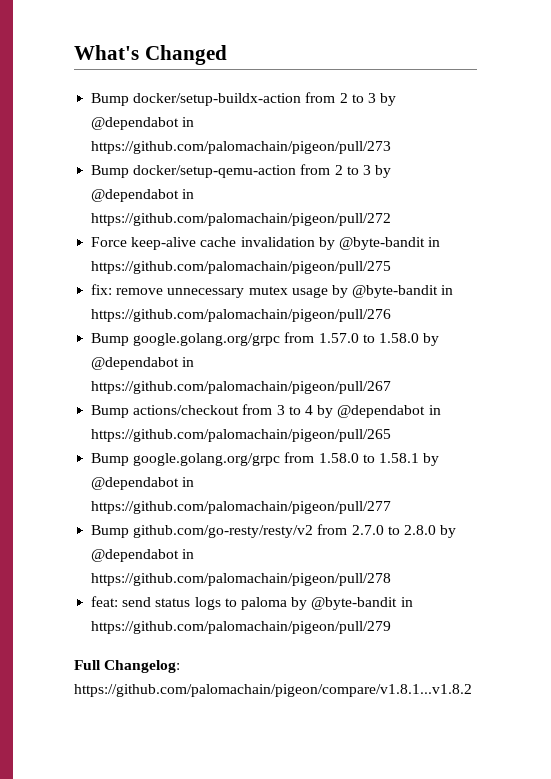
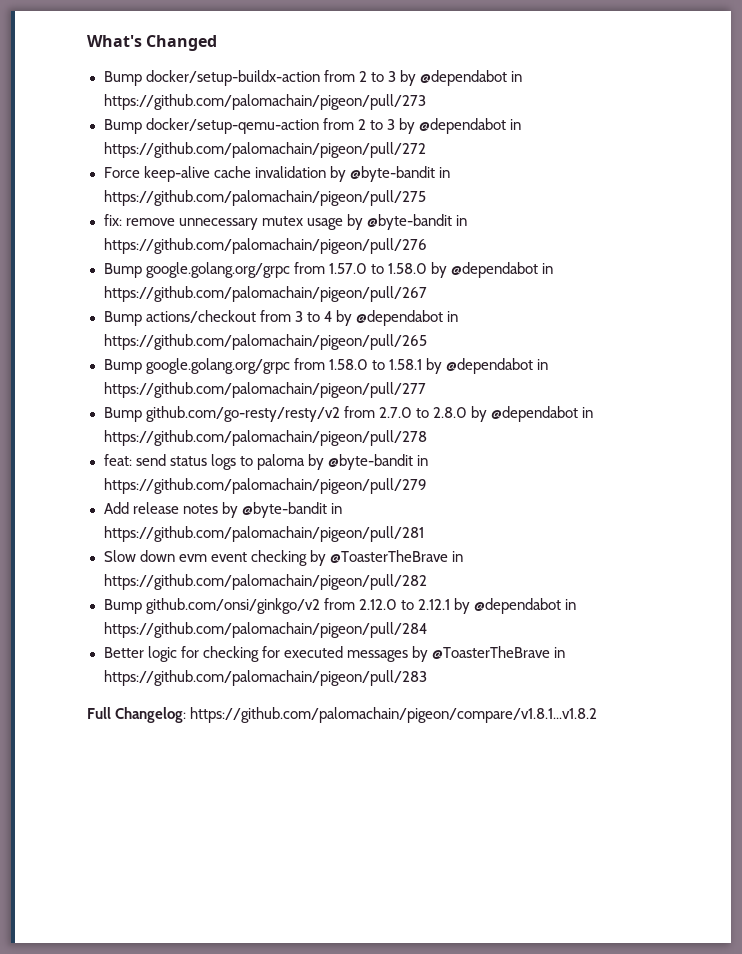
(392, 627) none -> [103,502,342,518] [103,526,425,542] [103,550,463,566] [103,574,428,590] [103,598,576,614] [103,622,428,638] [103,646,565,662] [103,670,428,686] // Add release notes by @byte-bandit in https://github.com/palomachain/pigeon/pull/281 // Slow down evm event checking by @ToasterTheBrave in https://github.com/palomachain/pigeon/pull/282 // Bump github.com/onsi/ginkgo/v2 from 2.12.0 to 2.12.1 by @dependabot in https://github.com/palomachain/pigeon/pull/284 // Better logic for checking for executed messages by @ToasterTheBrave in https://github.com/palomachain/pigeon/pull/283

